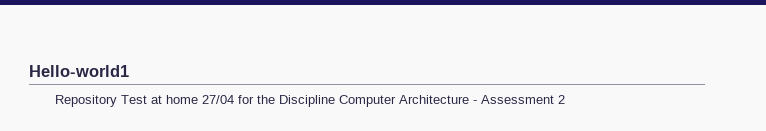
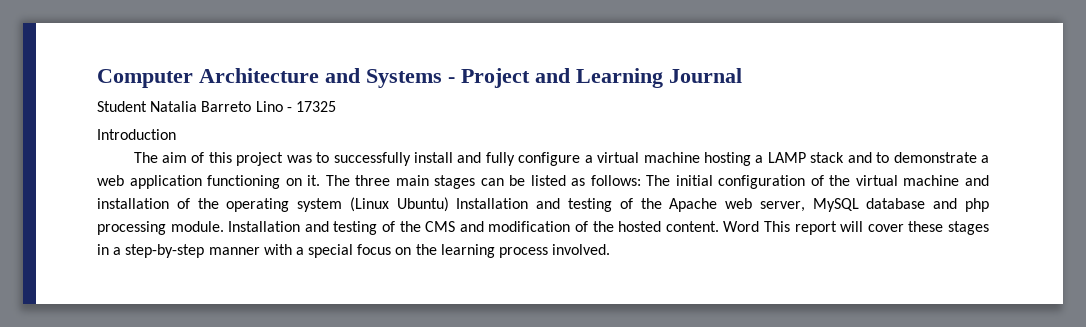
[29,65,129,77] [54,95,565,107] Hello-world1 // Repository Test at home 27/04 for the Discipline Computer Architecture - Assessment 2 -> [97,68,742,88] [97,101,336,112] [97,129,176,140] [133,152,989,166] [97,175,989,189] [97,197,990,212] [97,221,990,235] [97,244,611,258] Computer Architecture and Systems - Project and Learning Journal // Student Natalia Barreto Lino - 17325 // Introduction // The aim of this project was to successfully install and fully configure a virtual machine hosting a LAMP stack and to demonstrate a web application functioning on it. The three main stages can be listed as follows: The initial configuration of the virtual machine and installation of the operating system (Linux Ubuntu) Installation and testing of the Apache web server, MySQL database and php processing module. Installation and testing of the CMS and modification of the hosted content. Word This report will cover these stages in a step-by-step manner with a special focus on the learning process involved.

